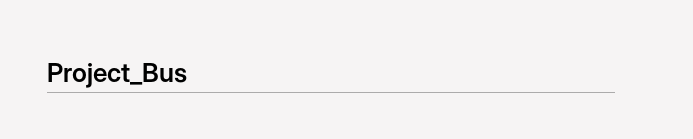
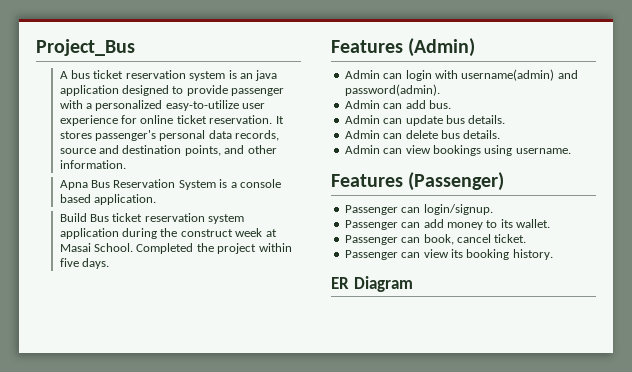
(187, 75) none -> [59,70,278,81] [59,85,285,96] [59,100,266,111] [59,115,284,126] [59,130,280,141] [59,145,277,156] [59,160,126,169] [59,179,281,190] [59,194,157,205] [59,213,245,224] [59,228,277,239] [59,243,292,254] [59,258,110,269] [331,38,476,57] [344,69,578,81] [344,84,440,96] [344,100,451,109] [344,115,506,126] [344,130,501,139] [344,145,571,156] [331,172,505,191] [344,204,493,215] [344,219,550,230] [344,234,527,245] [344,249,553,260] [331,276,413,292] // A bus ticket reservation system is an java application designed to provide passenger with a personalized easy-to-utilize user experience for online ticket reservation. It stores passenger's personal data records, source and destination points, and other information. // Apna Bus Reservation System is a console based application. // Build Bus ticket reservation system application during the construct week at Masai School. Completed the project within five days. // Features (Admin) // Admin can login with username(admin) and password(admin). // Admin can add bus. // Admin can update bus details. // Admin can delete bus details. // Admin can view bookings using username. // Features (Passenger) // Passenger can login/signup. // Passenger can add money to its wallet. // Passenger can book, cancel ticket. // Passenger can view its booking history. // ER Diagram

